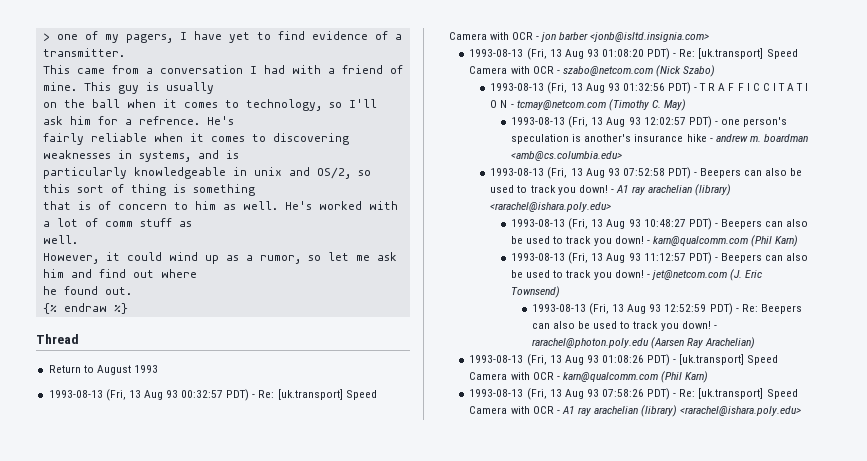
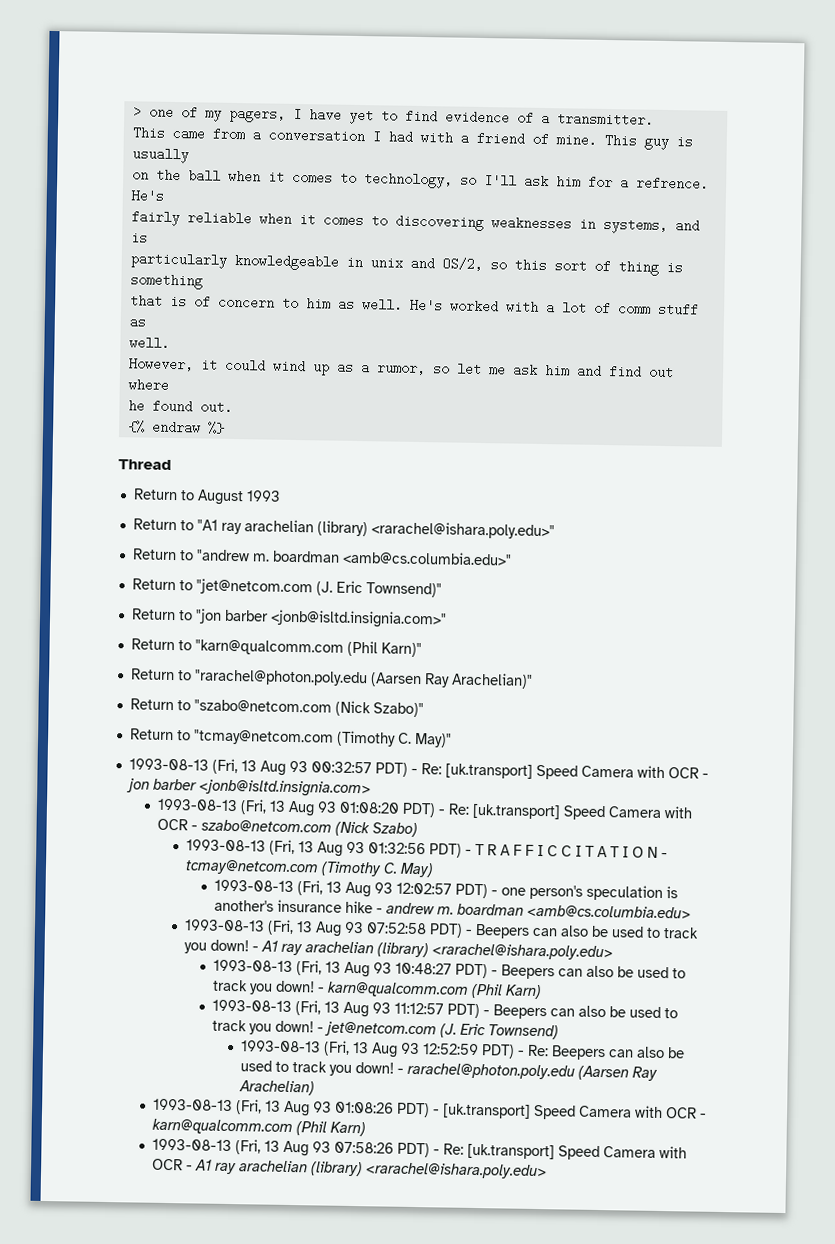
(158, 369) none -> [132,518,555,540] [131,548,512,566] [131,578,442,598] [131,608,447,629] [130,638,422,658] [130,668,533,689] [129,698,424,718] [129,728,452,748] // Return to "A1 ray arachelian (library) <rarachel@ishara.poly.edu>" // Return to "andrew m. boardman <amb@cs.columbia.edu>" // Return to "jet@netcom.com (J. Eric Townsend)" // Return to "jon barber <jonb@isltd.insignia.com>" // Return to "karn@qualcomm.com (Phil Karn)" // Return to "rarachel@photon.poly.edu (Aarsen Ray Arachelian)" // Return to "szabo@netcom.com (Nick Szabo)" // Return to "tcmay@netcom.com (Timothy C. May)"

